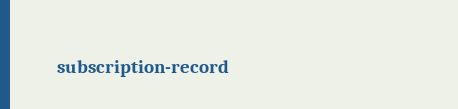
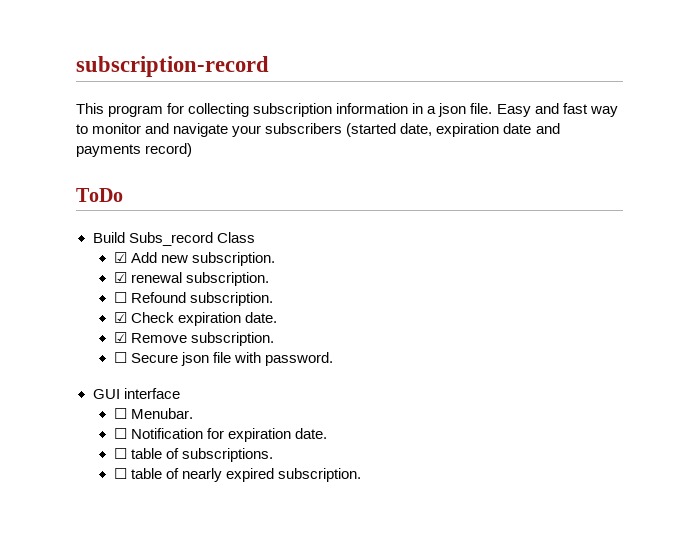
(229, 68) none -> [76,103,618,117] [76,123,560,137] [76,143,193,157] [76,188,123,202] [92,232,255,246] [113,252,276,266] [113,272,269,286] [113,292,273,306] [113,312,278,326] [113,332,274,346] [113,352,334,366] [92,388,180,399] [113,408,193,419] [113,428,328,442] [113,448,274,462] [113,468,362,482] // This program for collecting subscription information in a json file. Easy and fast way to monitor and navigate your subscribers (started date, expiration date and payments record) // ToDo // Build Subs_record Class // ☑ Add new subscription. // ☑ renewal subscription. // ☐ Refound subscription. // ☑ Check expiration date. // ☑ Remove subscription. // ☐ Secure json file with password. // GUI interface // ☐ Menubar. // ☐ Notification for expiration date. // ☐ table of subscriptions. // ☐ table of nearly expired subscription.

